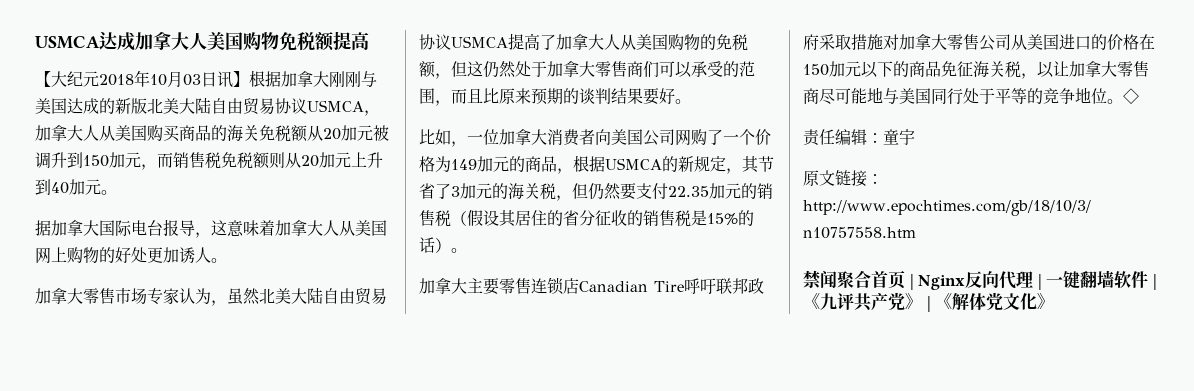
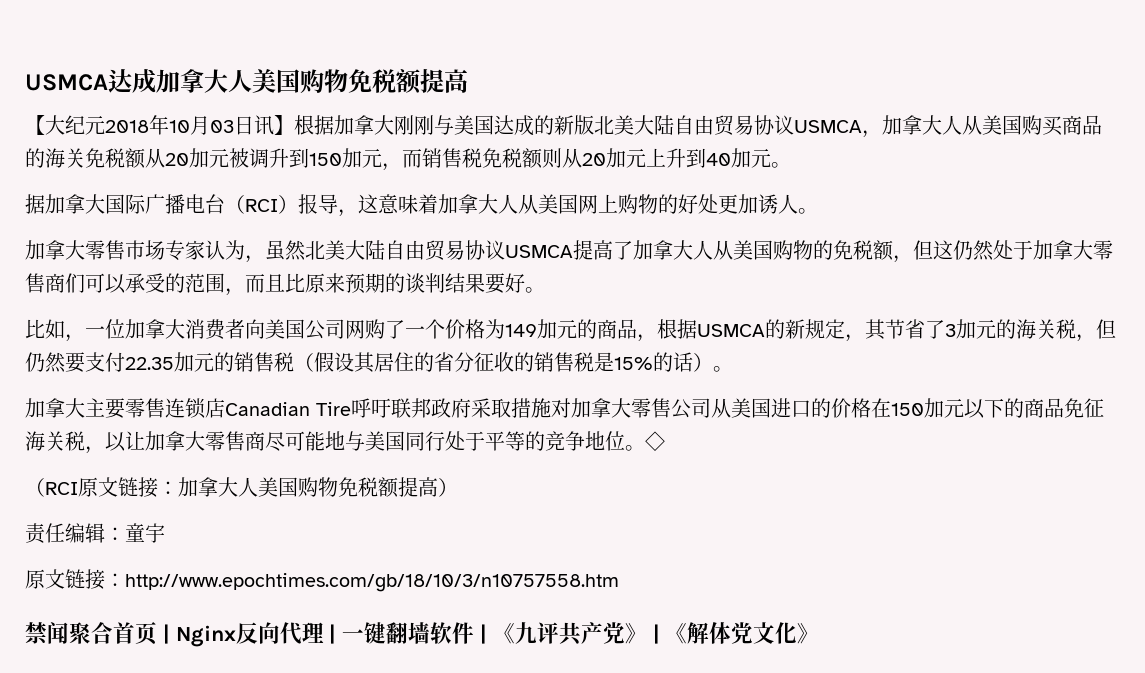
[131,220,163,236] 电台 -> [145,194,298,214] 广播电台（RCI）
(1139, 96) none -> [25,477,458,498] // （RCI原文链接：加拿大人美国购物免税额提高）

